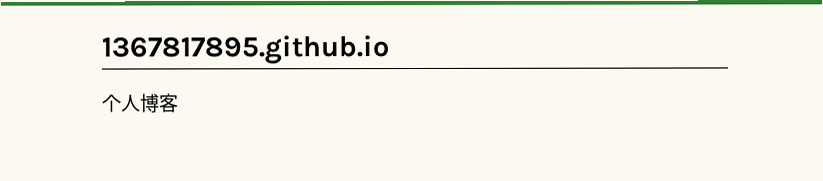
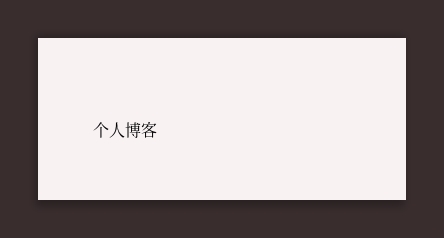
[101,35,389,65] 1367817895.github.io // -> (93, 130) none

